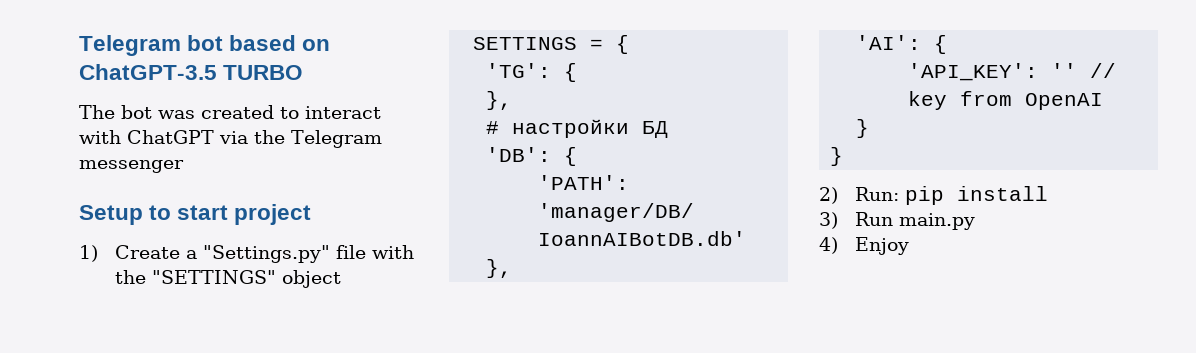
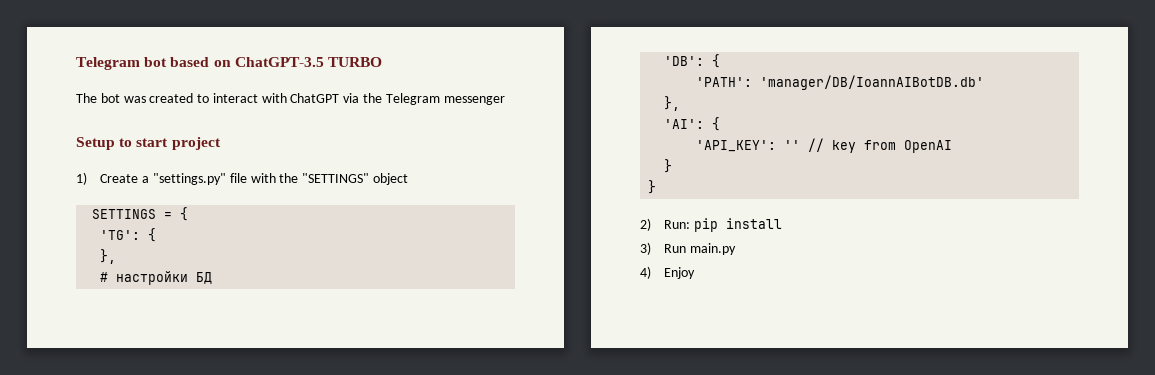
[202,245,330,263] "Settings.py" -> [153,173,227,185] "settings.py"

